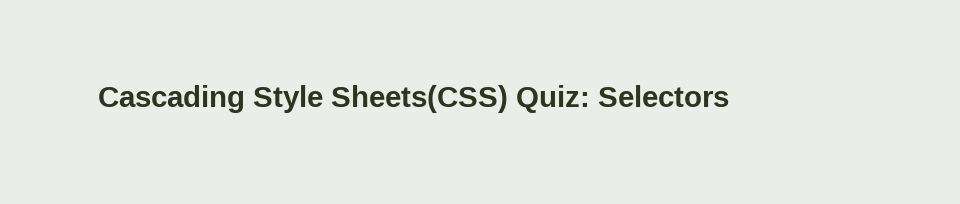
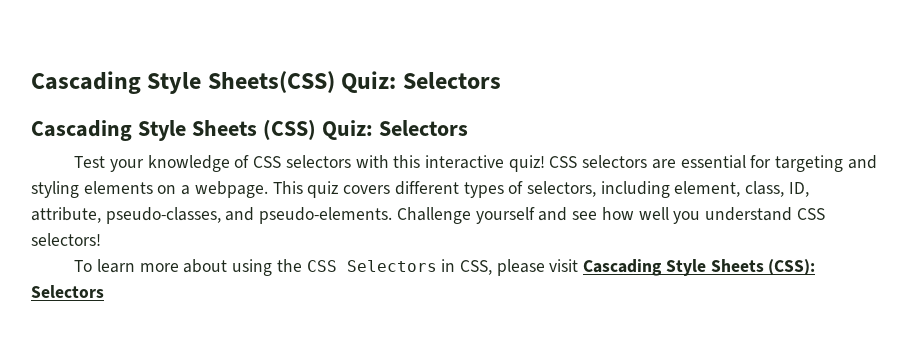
(729, 96) none -> [31,119,468,141] [74,155,877,172] [31,181,809,198] [31,207,825,224] [31,233,101,246] [74,259,816,276] [31,285,104,298] // Cascading Style Sheets (CSS) Quiz: Selectors // Test your knowledge of CSS selectors with this interactive quiz! CSS selectors are essential for targeting and styling elements on a webpage. This quiz covers different types of selectors, including element, class, ID, attribute, pseudo-classes, and pseudo-elements. Challenge yourself and see how well you understand CSS selectors! // To learn more about using the CSS Selectors in CSS, please visit Cascading Style Sheets (CSS): Selectors

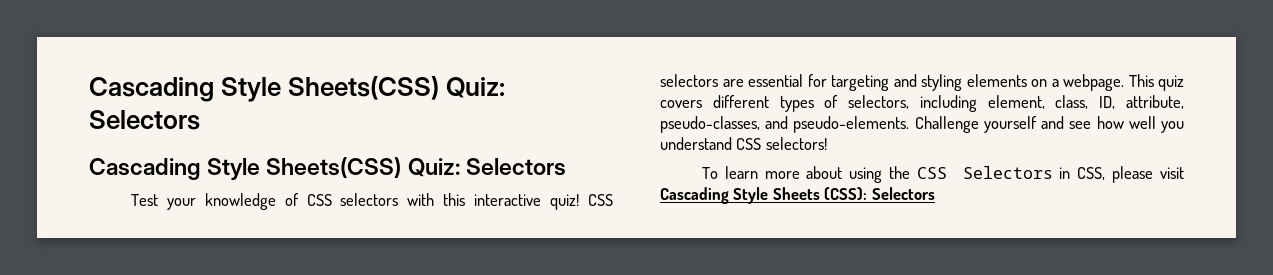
[191,119,316,140] Sheets (CSS) -> [266,157,402,178] Sheets(CSS)

